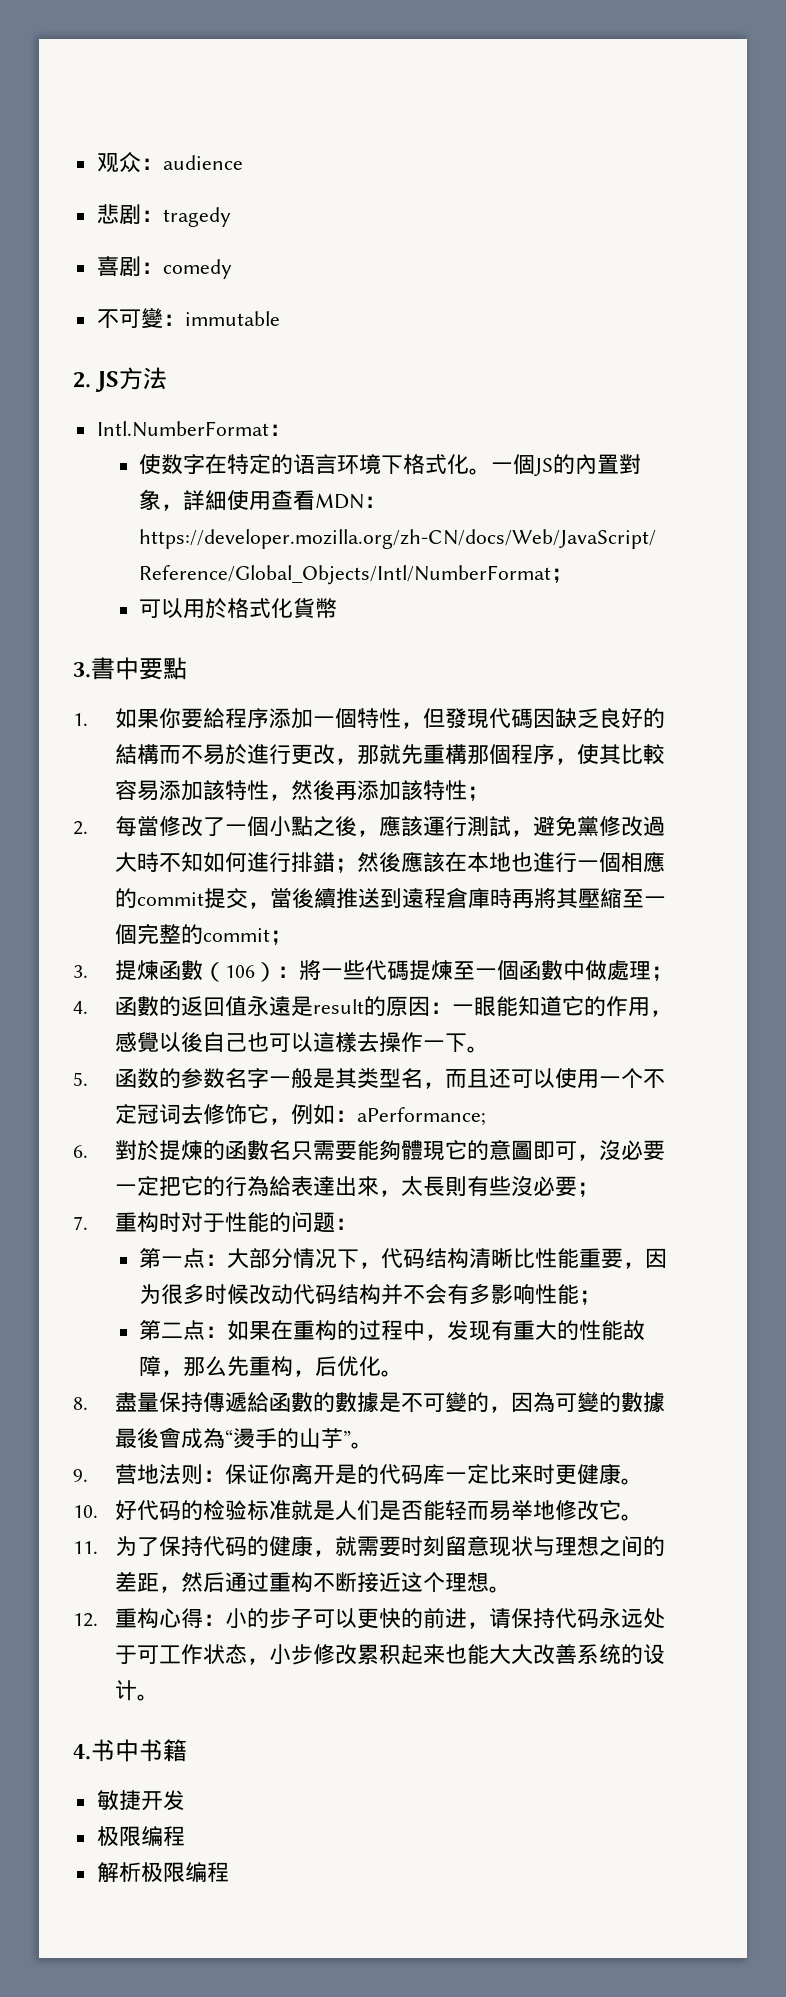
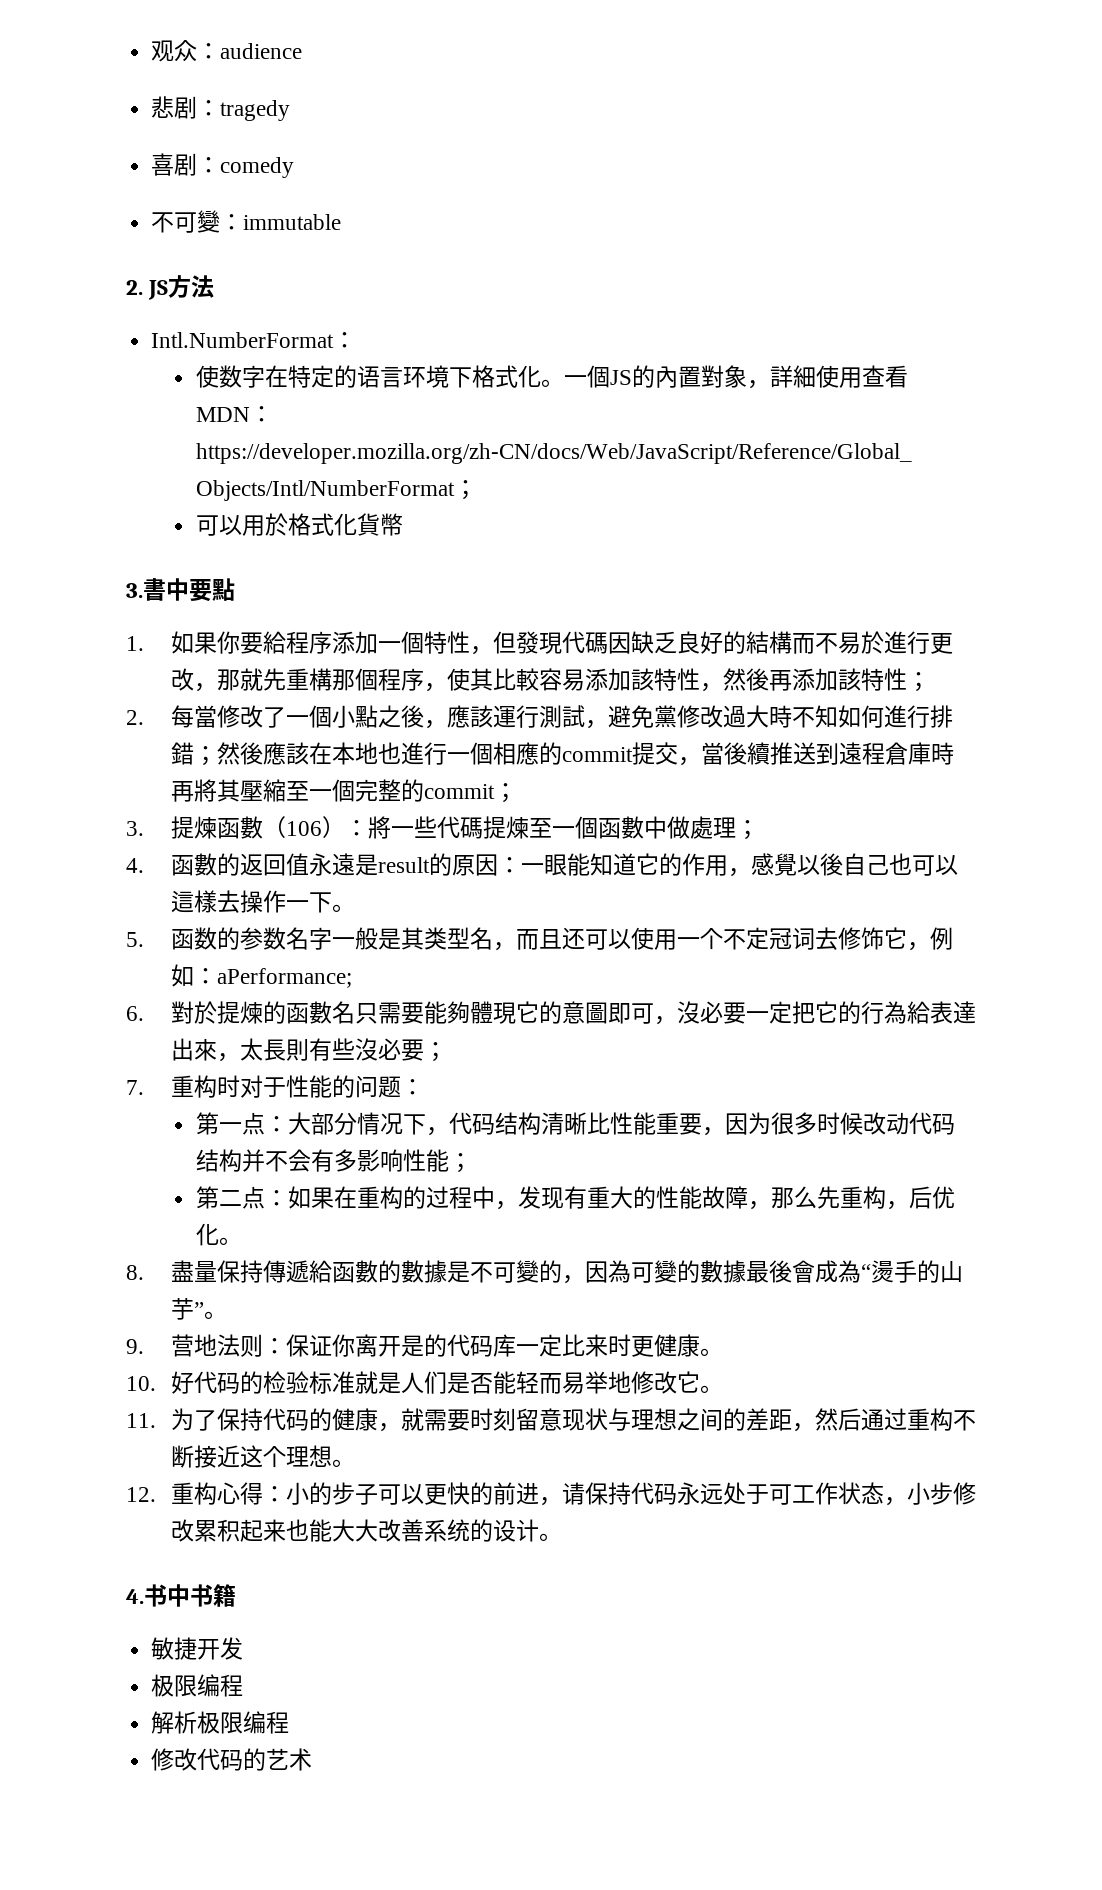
(229, 1872) none -> [151,1748,313,1771] // 修改代码的艺术

